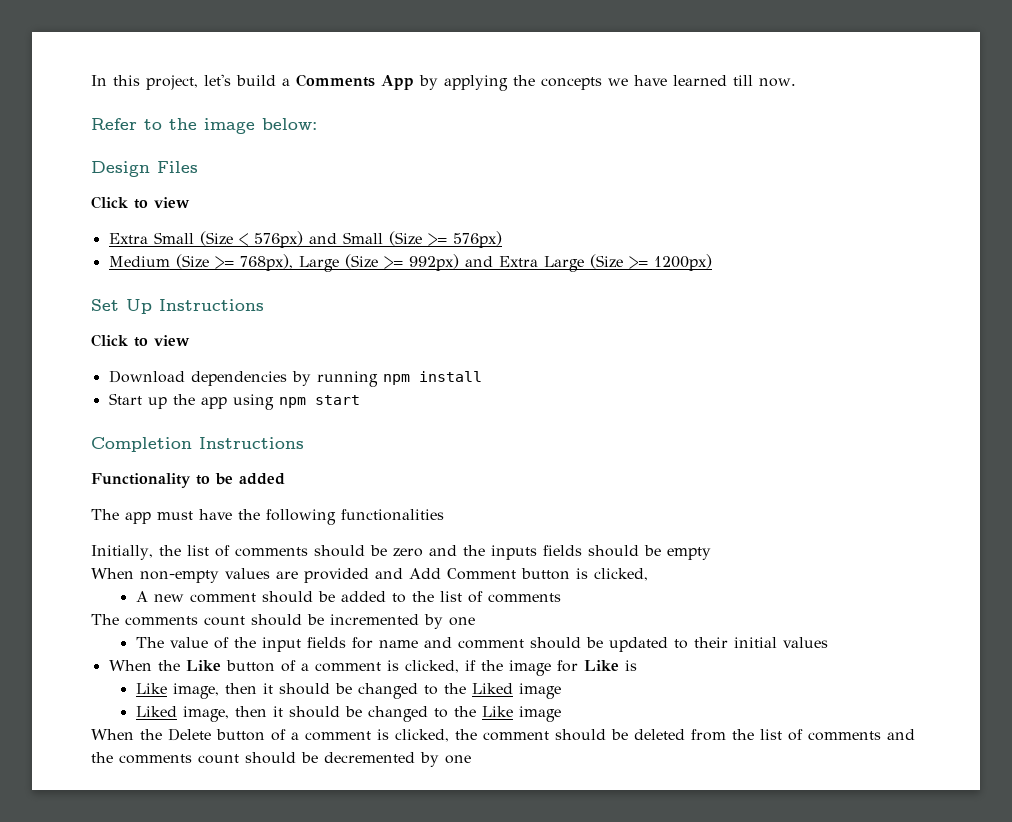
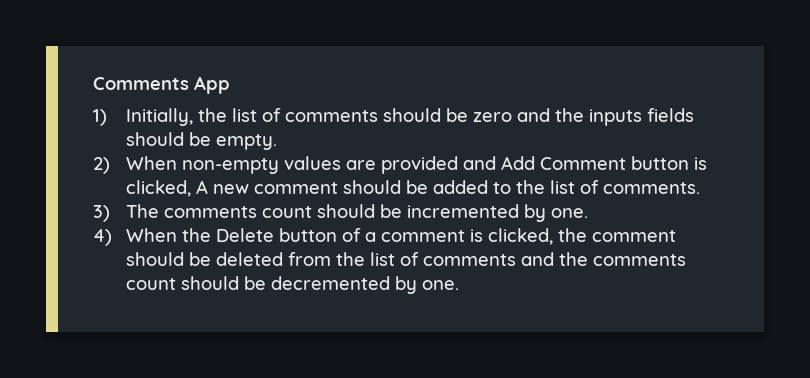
[91,74,796,91] [91,118,317,134] [91,161,198,177] [91,196,190,209] [108,231,502,248] [108,254,712,272] [91,299,264,314] [91,334,190,347] [108,370,482,387] [108,393,360,410] [91,437,304,452] [91,473,285,488] [91,509,444,525] In this project, let's build a Comments App by applying the concepts we have learned till now. // Refer to the image below: // Design Files // Click to view // Extra Small (Size < 576px) and Small (Size >= 576px) // Medium (Size >= 768px), Large (Size >= 992px) and Extra Large (Size >= 1200px) // Set Up Instructions // Click to view // Download dependencies by running npm install // Start up the app using npm start // Completion Instructions // Functionality to be added // The app must have the following functionalities // -> [93,76,230,94] [93,109,107,126] Comments App // 1)
[666,547,711,560] empty // -> [215,134,277,150] [93,157,110,174] empty. // 2)
(648, 574) // -> (191, 188) none
[487,593,561,603] comments // -> [602,182,700,194] [93,205,110,222] comments. // 3)
[449,617,475,626] [135,637,828,652] [108,660,637,676] [135,683,561,699] [135,706,561,722] one // The value of the input fields for name and comment should be updated to their initial values // When the Like button of a comment is clicked, if the image for Like is // Like image, then it should be changed to the Liked image // Liked image, then it should be changed to the Like image // -> [550,208,588,218] [93,229,112,246] one. // 4)
[445,755,471,764] one -> [421,280,459,290] one.

